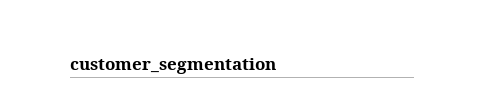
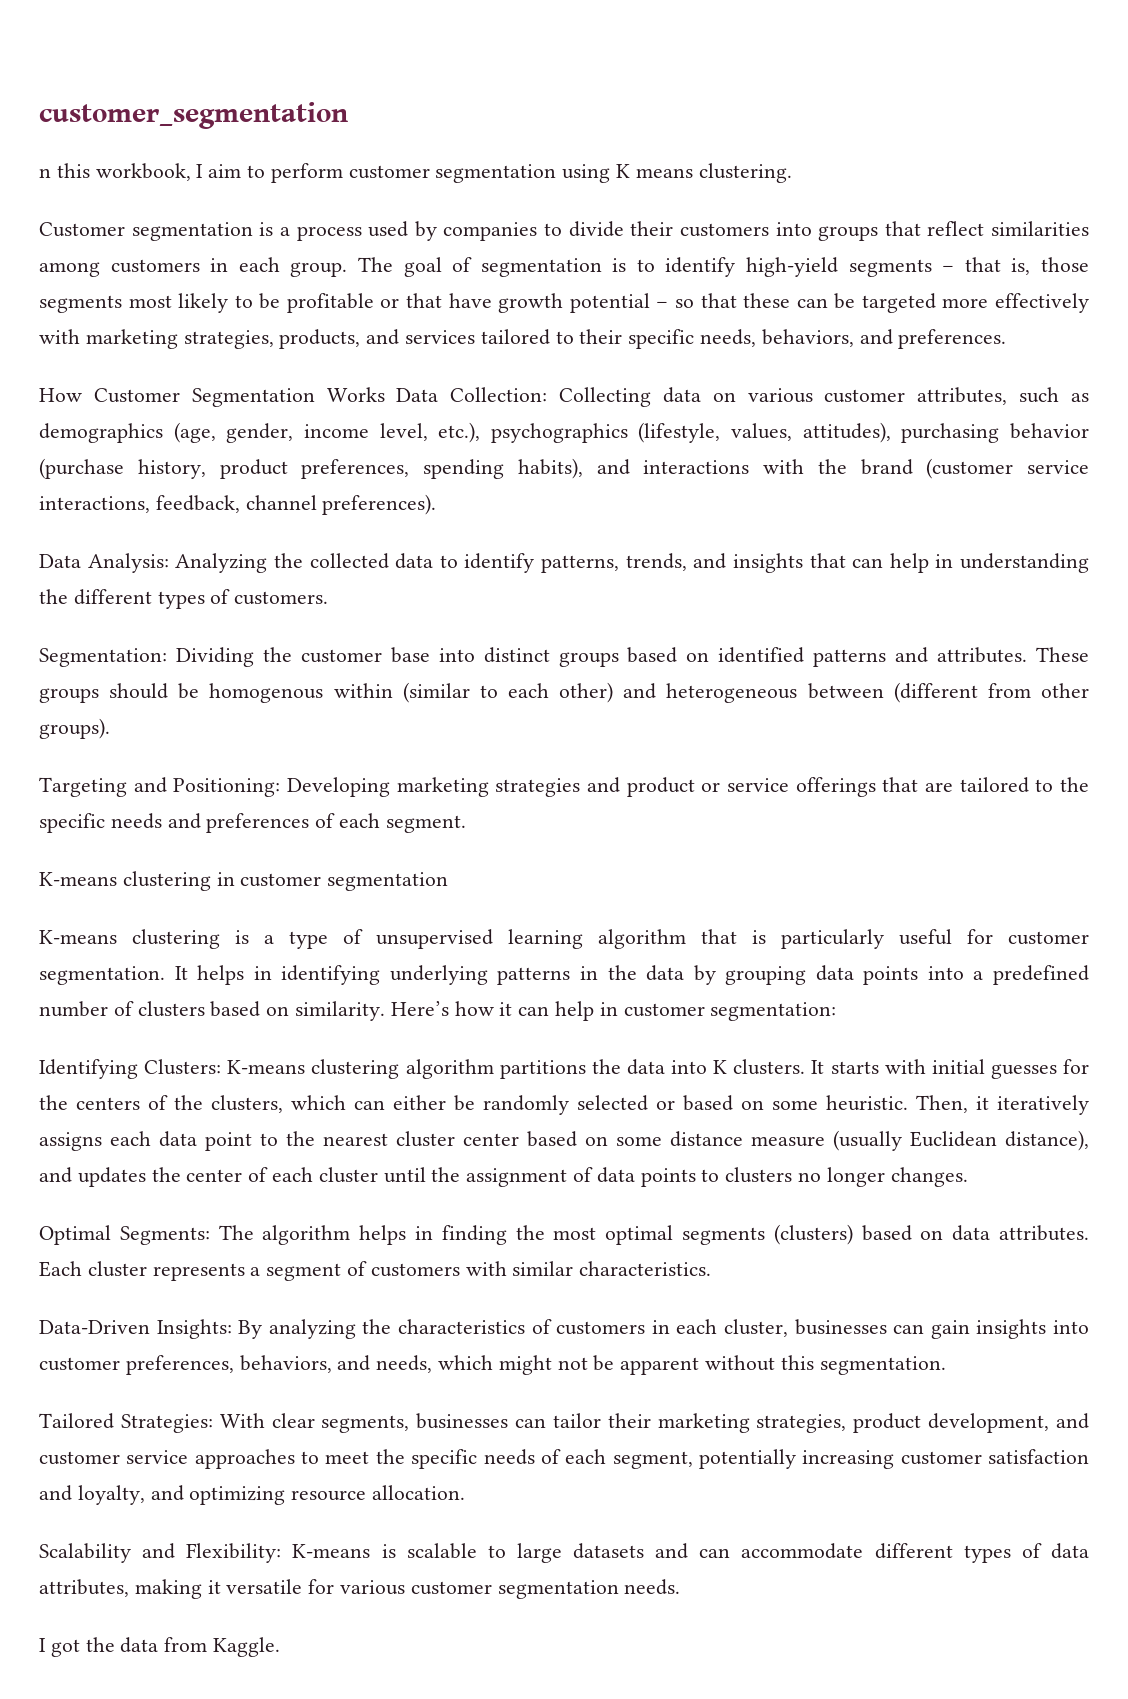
(276, 66) none -> [39,163,792,183] [39,221,1089,241] [39,257,1090,277] [39,293,1089,313] [39,329,1007,349] [39,387,1089,407] [39,422,1089,443] [39,458,1089,479] [39,494,437,515] [39,553,1089,573] [39,589,329,609] [39,647,1089,667] [39,682,1089,703] [39,718,110,739] [39,777,1089,797] [39,813,466,833] [39,871,449,891] [39,929,1089,949] [39,965,1089,985] [39,1001,837,1021] [39,1059,1089,1079] [39,1095,1089,1115] [39,1130,1089,1151] [39,1167,968,1187] [39,1224,1089,1245] [39,1261,712,1281] [39,1319,1090,1339] [39,1355,946,1375] [39,1413,1089,1433] [39,1449,1089,1469] [39,1485,466,1505] [39,1543,1089,1563] [39,1579,681,1599] [39,1637,281,1657] // n this workbook, I aim to perform customer segmentation using K means clustering. // Customer segmentation is a process used by companies to divide their customers into groups that reflect similarities among customers in each group. The goal of segmentation is to identify high-yield segments – that is, those segments most likely to be profitable or that have growth potential – so that these can be targeted more effectively with marketing strategies, products, and services tailored to their specific needs, behaviors, and preferences. // How Customer Segmentation Works Data Collection: Collecting data on various customer attributes, such as demographics (age, gender, income level, etc.), psychographics (lifestyle, values, attitudes), purchasing behavior (purchase history, product preferences, spending habits), and interactions with the brand (customer service interactions, feedback, channel preferences). // Data Analysis: Analyzing the collected data to identify patterns, trends, and insights that can help in understanding the different types of customers. // Segmentation: Dividing the customer base into distinct groups based on identified patterns and attributes. These groups should be homogenous within (similar to each other) and heterogeneous between (different from other groups). // Targeting and Positioning: Developing marketing strategies and product or service offerings that are tailored to the specific needs and preferences of each segment. // K-means clustering in customer segmentation // K-means clustering is a type of unsupervised learning algorithm that is particularly useful for customer segmentation. It helps in identifying underlying patterns in the data by grouping data points into a predefined number of clusters based on similarity. Here’s how it can help in customer segmentation: // Identifying Clusters: K-means clustering algorithm partitions the data into K clusters. It starts with initial guesses for the centers of the clusters, which can either be randomly selected or based on some heuristic. Then, it iteratively assigns each data point to the nearest cluster center based on some distance measure (usually Euclidean distance), and updates the center of each cluster until the assignment of data points to clusters no longer changes. // Optimal Segments: The algorithm helps in finding the most optimal segments (clusters) based on data attributes. Each cluster represents a segment of customers with similar characteristics. // Data-Driven Insights: By analyzing the characteristics of customers in each cluster, businesses can gain insights into customer preferences, behaviors, and needs, which might not be apparent without this segmentation. // Tailored Strategies: With clear segments, businesses can tailor their marketing strategies, product development, and customer service approaches to meet the specific needs of each segment, potentially increasing customer satisfaction and loyalty, and optimizing resource allocation. // Scalability and Flexibility: K-means is scalable to large datasets and can accommodate different types of data attributes, making it versatile for various customer segmentation needs. // I got the data from Kaggle.

